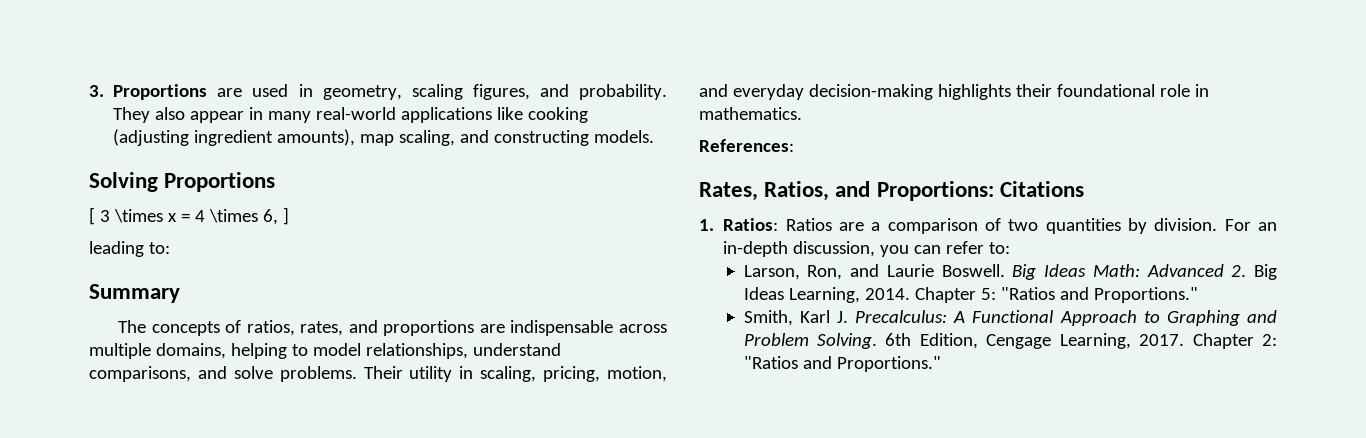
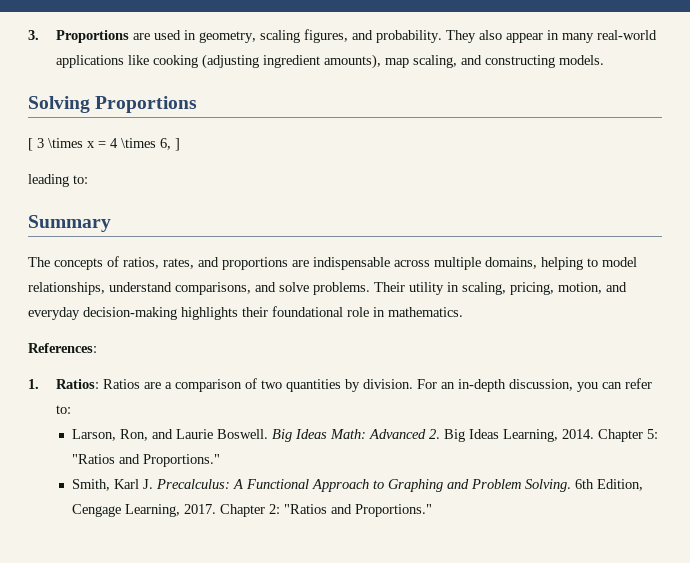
[699,181,1084,201] // Rates, Ratios, and Proportions: Citations -> (97, 348) none

